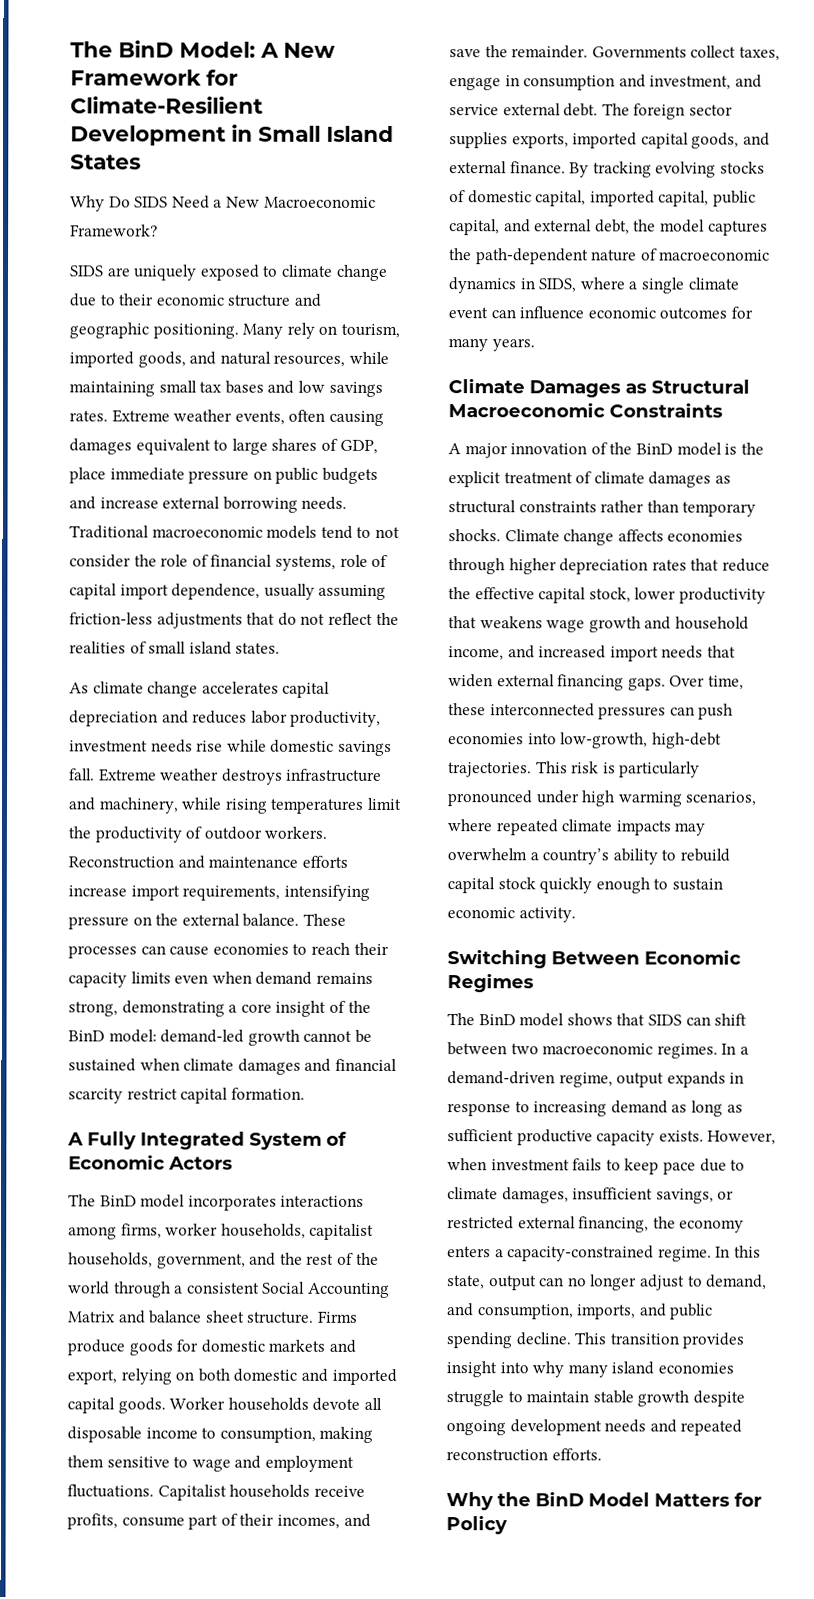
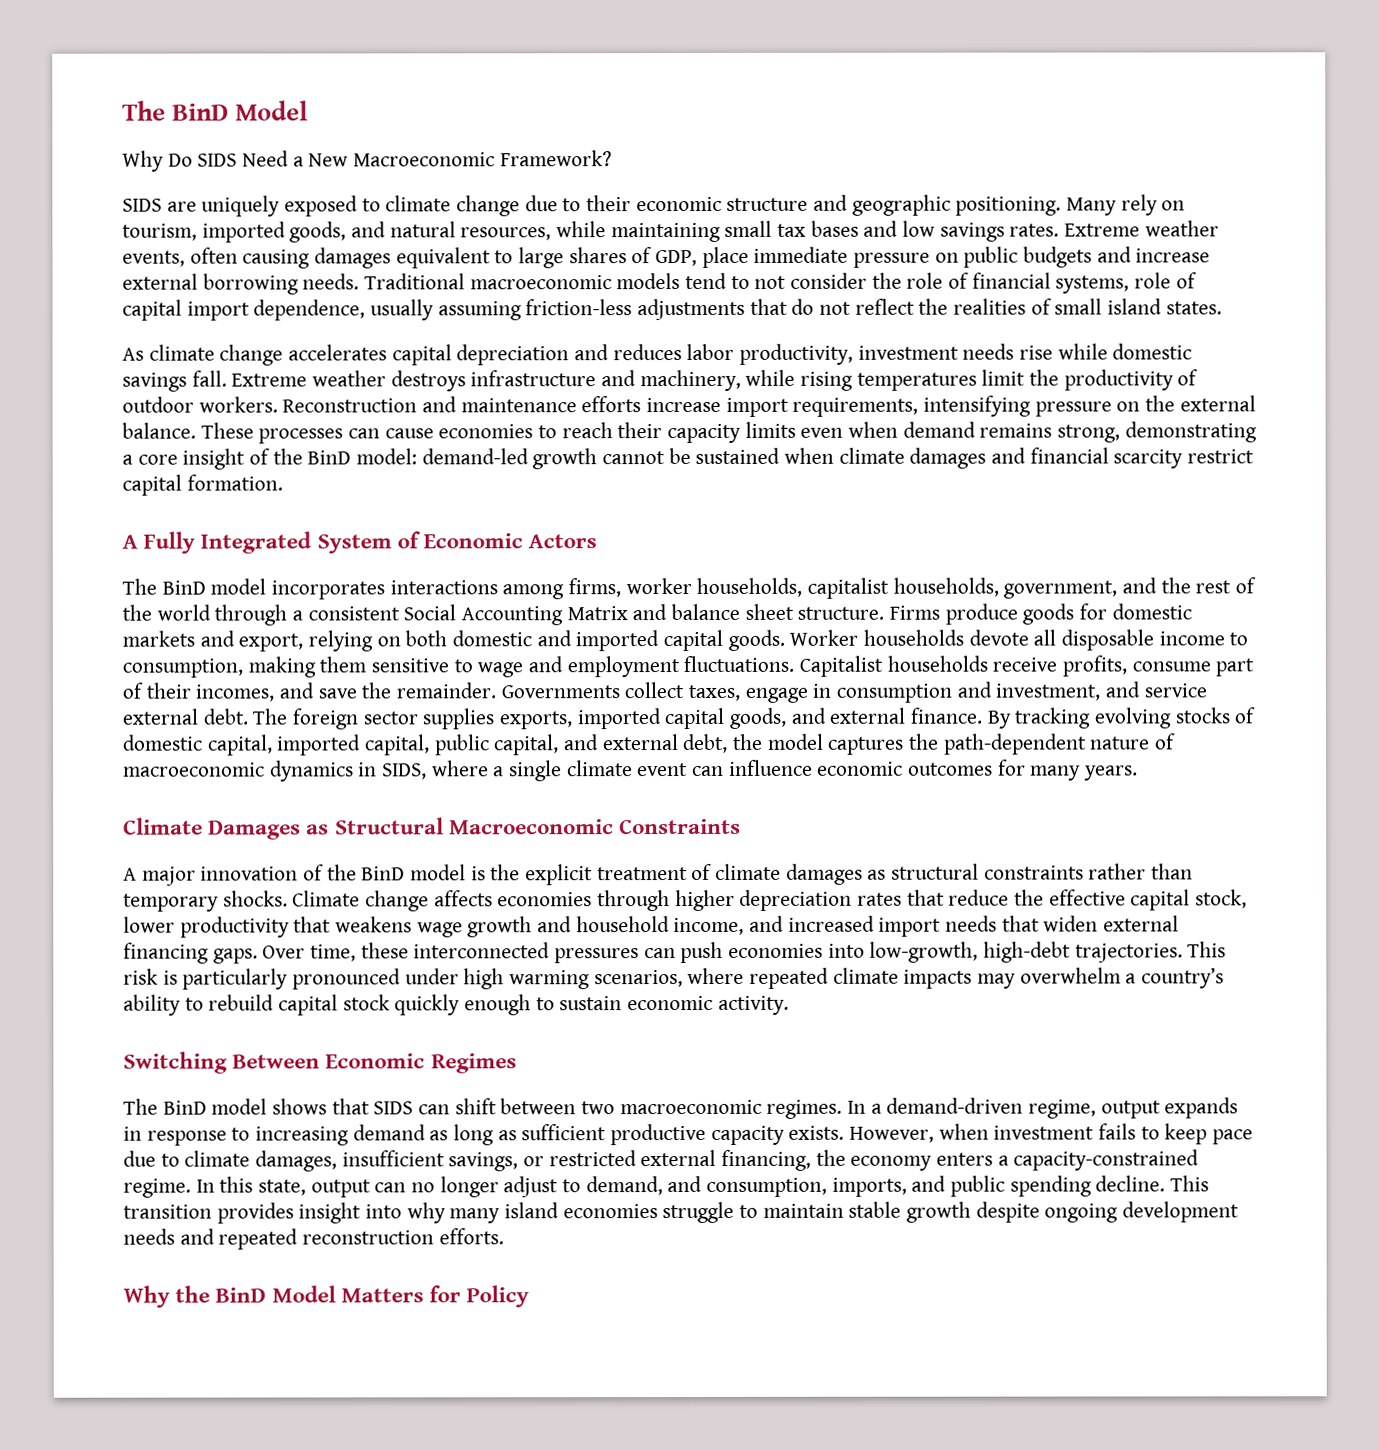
[70,40,336,58] [70,69,238,86] [70,96,263,114] [70,124,394,146] [70,154,141,170] The BinD Model: A New Framework for Climate-Resilient Development in Small Island States -> [122,100,308,121] The BinD Model

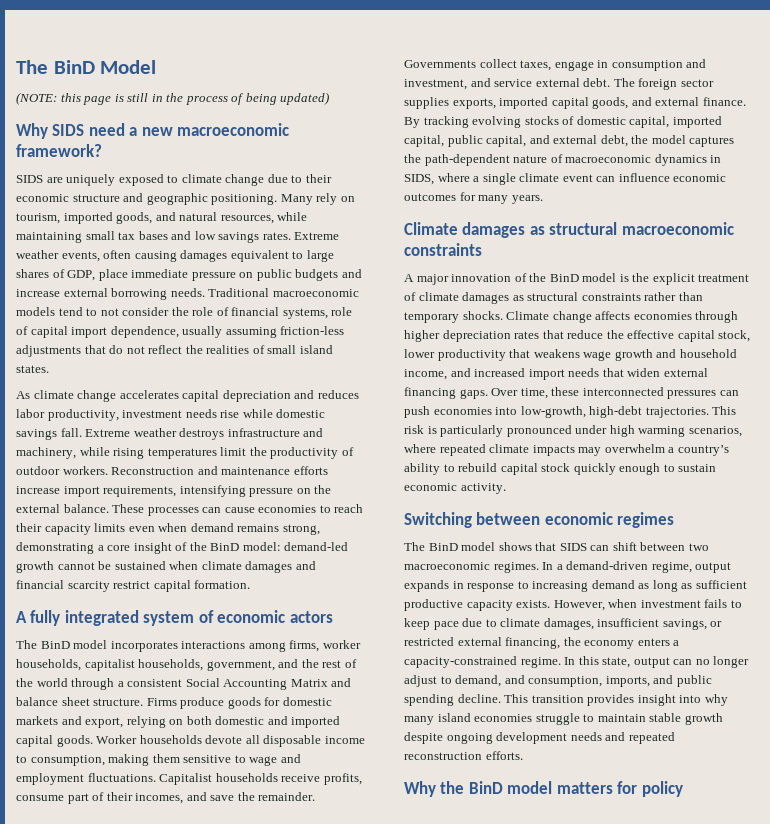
[122,150,612,172] Why Do SIDS Need a New Macroeconomic Framework? -> [16,92,330,105] [16,123,290,139] [16,144,102,157] (NOTE: this page is still in the process of being updated) // Why SIDS need a new macroeconomic framework?
[143,531,598,554] Fully Integrated System of Economic Actors -> [30,610,333,626] fully integrated system of economic actors
[208,817,742,840] Damages as Structural Macroeconomic Constraints -> [462,222,734,238] [404,243,482,256] damages as structural macroeconomic constraints
[232,1053,517,1074] Between Economic Regimes -> [476,512,675,528] between economic regimes
[271,1285,530,1308] Model Matters for Policy -> [507,781,683,797] model matters for policy

